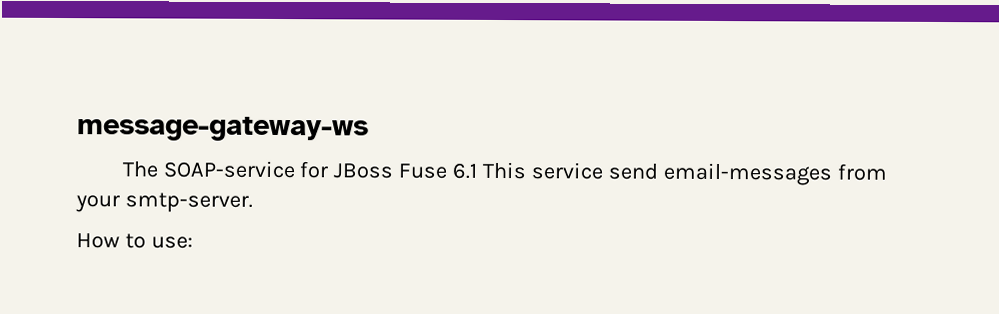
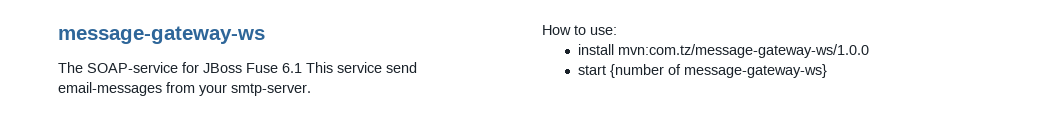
(193, 242) none -> [578,44,870,58] [578,64,828,78] // install mvn:com.tz/message-gateway-ws/1.0.0 // start {number of message-gateway-ws}

